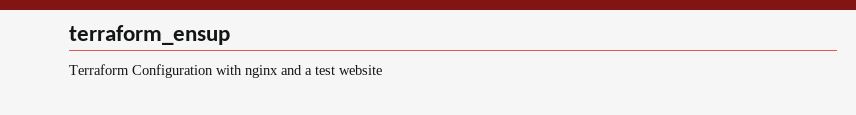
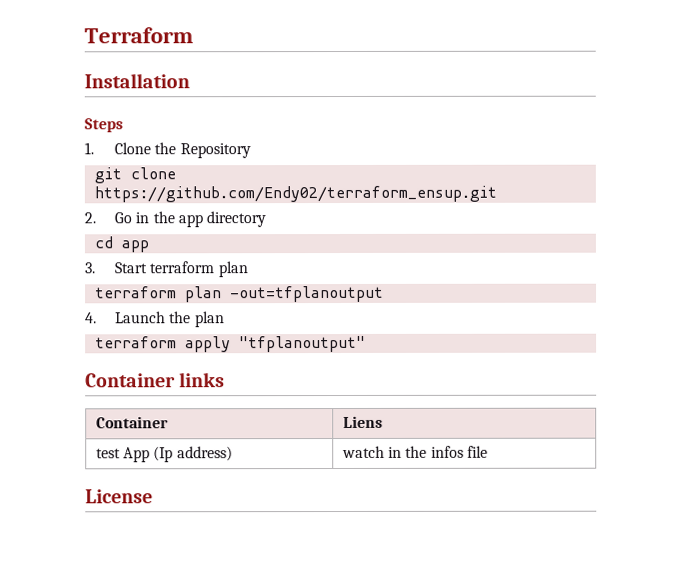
[69,25,230,45] [69,64,382,78] terraform_ensup // Terraform Configuration with nginx and a test website -> [84,27,194,44] [84,73,190,89] [84,118,123,133] [84,142,251,159] [93,167,176,184] [93,185,497,203] [84,211,267,228] [93,236,149,253] [84,261,248,278] [94,285,384,303] [85,311,225,328] [94,335,366,353] [85,372,226,388] [95,416,169,429] [342,415,383,428] [95,446,233,463] [341,445,488,458] [85,489,153,504] Terraform // Installation // Steps // 1. Clone the Repository // git clone https://github.com/Endy02/terraform_ensup.git // 2. Go in the app directory // cd app // 3. Start terraform plan // terraform plan -out=tfplanoutput // 4. Launch the plan // terraform apply "tfplanoutput" // Container links // Container | Liens // test App (Ip address) | watch in the infos file // License

